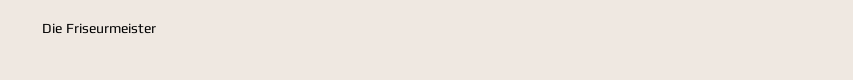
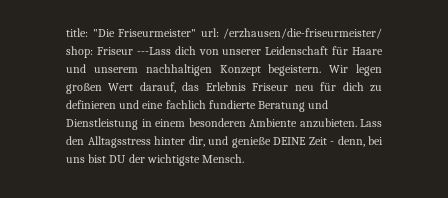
[42,23,156,34] Die Friseurmeister -> [66,28,382,39] [66,46,383,58] [66,64,382,76] [66,82,382,94] [66,100,329,112] [66,118,382,130] [66,136,383,148] [66,154,245,166] title: "Die Friseurmeister" url: /erzhausen/die-friseurmeister/ shop: Friseur ---Lass dich von unserer Leidenschaft für Haare und unserem nachhaltigen Konzept begeistern. Wir legen großen Wert darauf, das Erlebnis Friseur neu für dich zu definieren und eine fachlich fundierte Beratung und Dienstleistung in einem besonderen Ambiente anzubieten. Lass den Alltagsstress hinter dir, und genieße DEINE Zeit - denn, bei uns bist DU der wichtigste Mensch.

